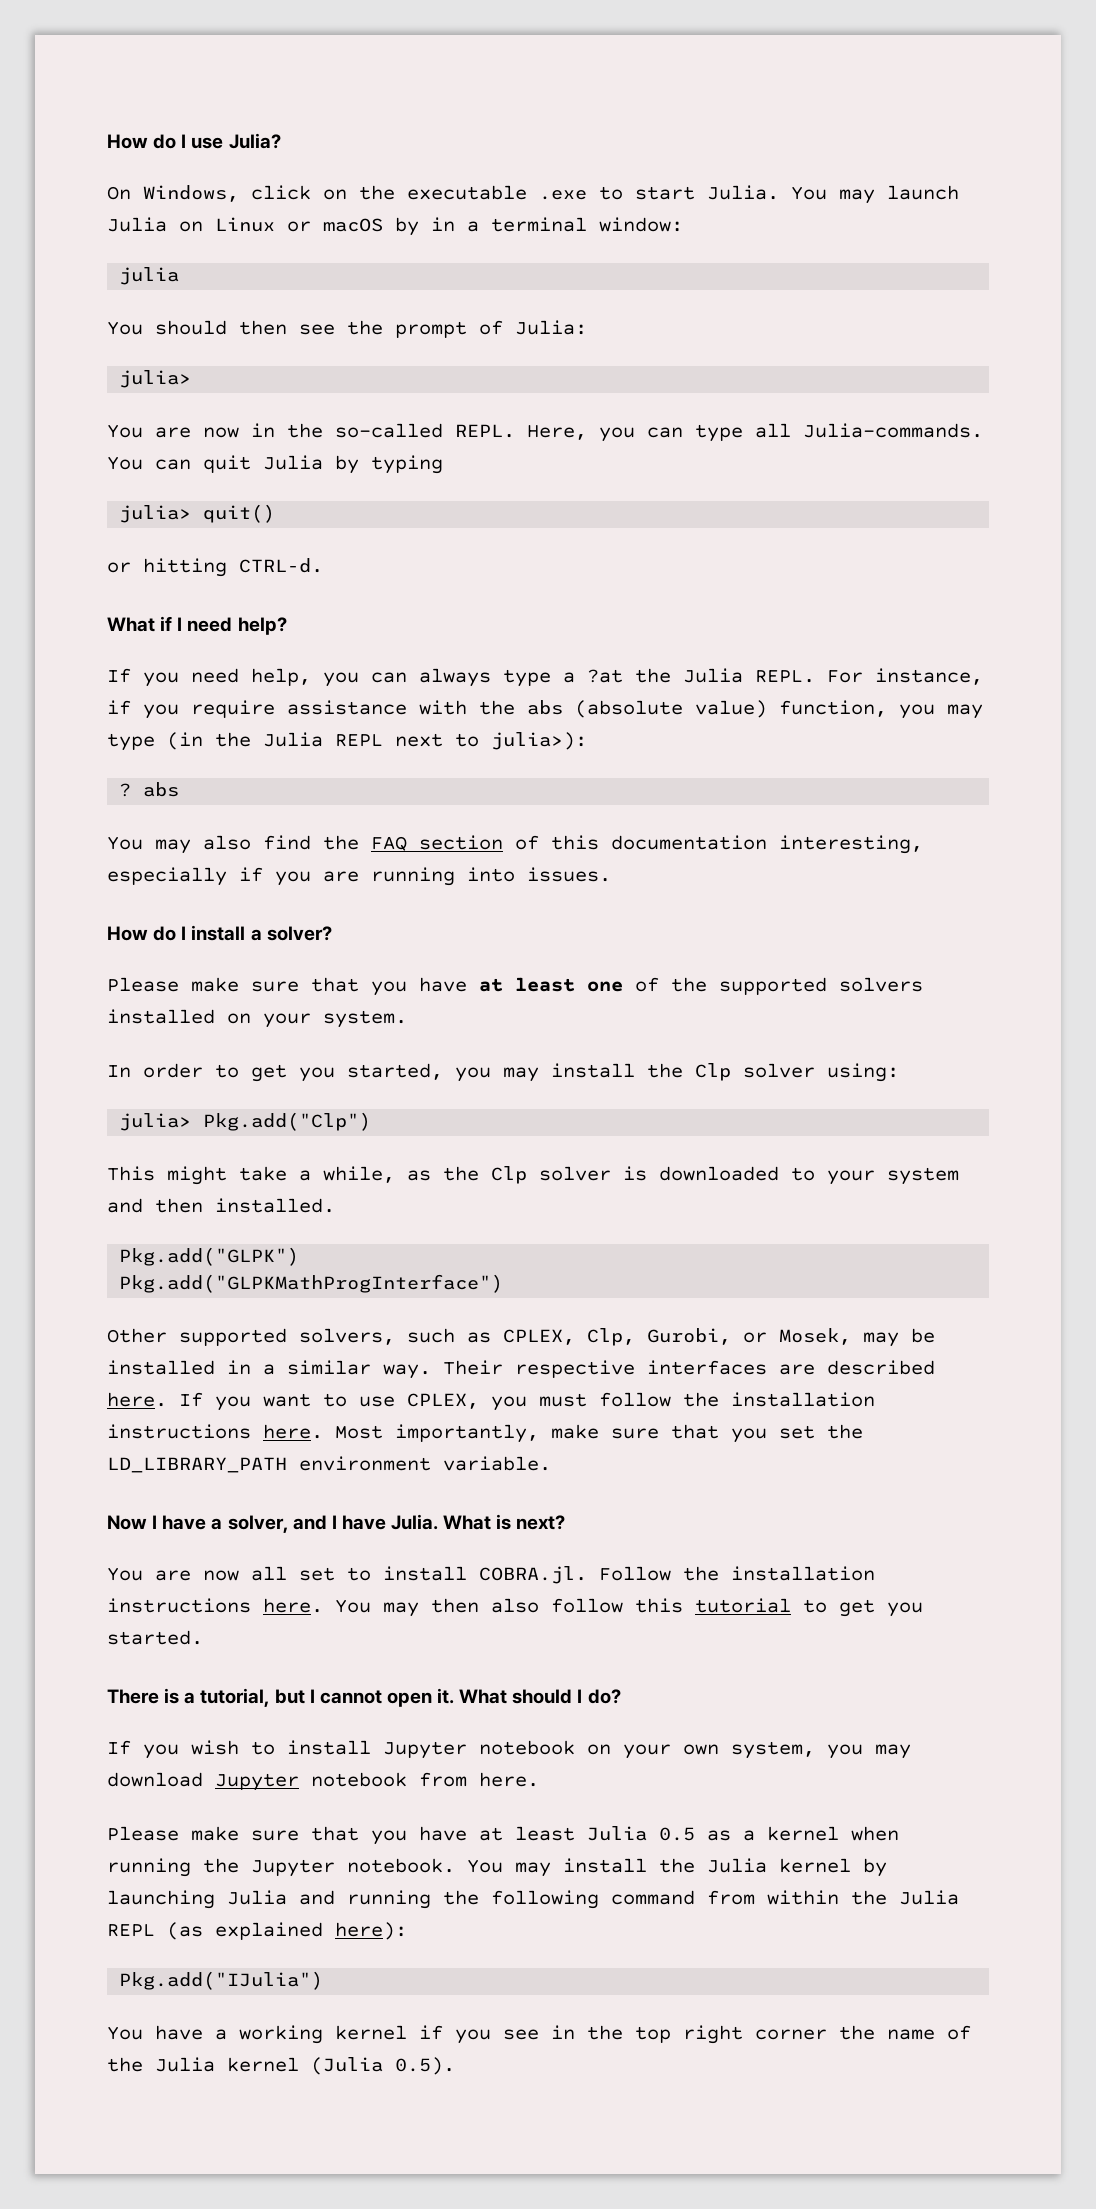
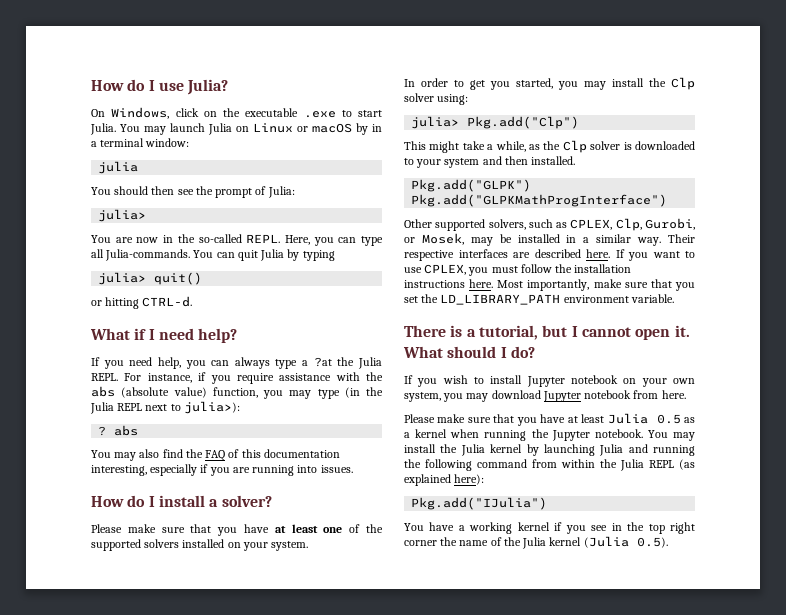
[419,835,503,850] section -> (226, 455) none
[107,1514,566,1533] [107,1566,875,1584] [107,1598,923,1617] [107,1630,203,1645] // Now I have a solver, and I have Julia. What is next? // You are now all set to install COBRA.jl. Follow the installation instructions here. You may then also follow this tutorial to get you started. -> (674, 298) none

